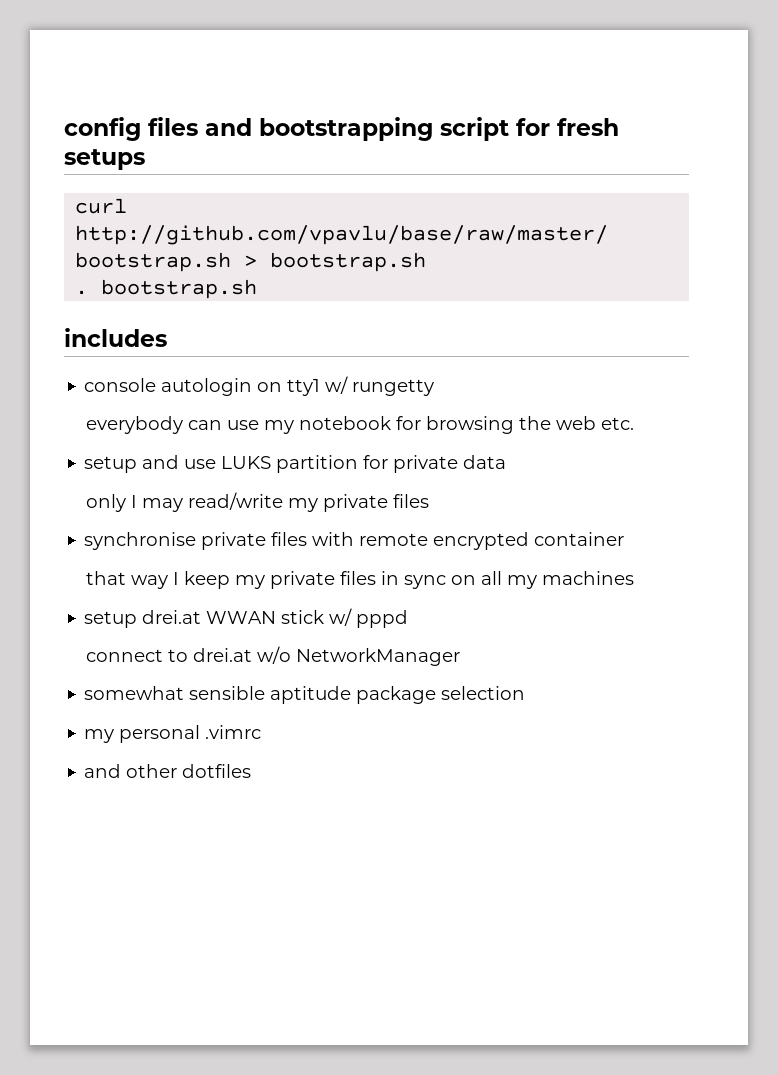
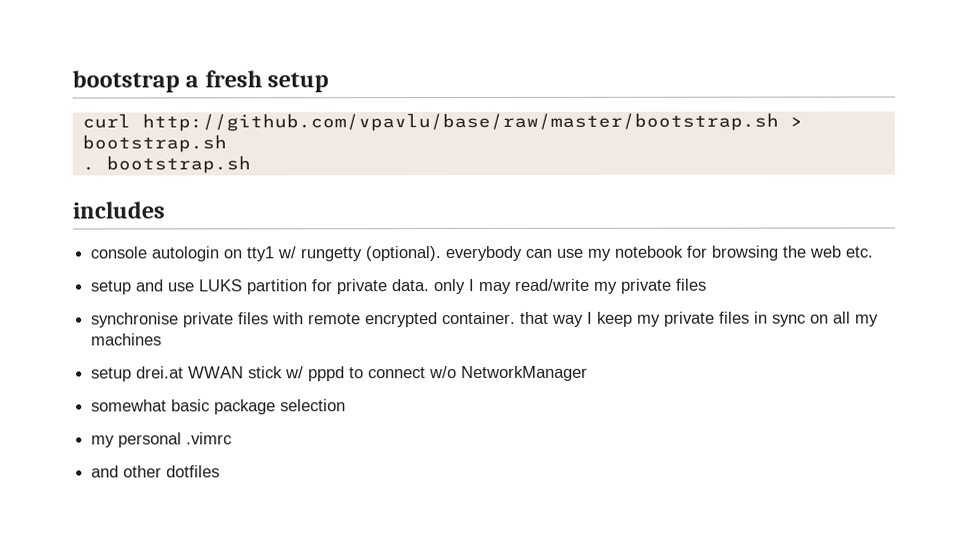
[64,117,619,141] [64,149,145,170] config files and bootstrapping script for fresh setups -> [72,70,330,93] bootstrap a fresh setup
(435, 387) // -> [365,246,442,262] (optional).
[463,455,507,469] data // -> [392,279,431,292] data.
[534,532,625,546] container // -> [442,311,517,325] container.
[86,648,253,662] // connect to drei.at -> [349,367,427,379] to connect
[189,686,352,704] sensible aptitude -> [171,399,211,412] basic

